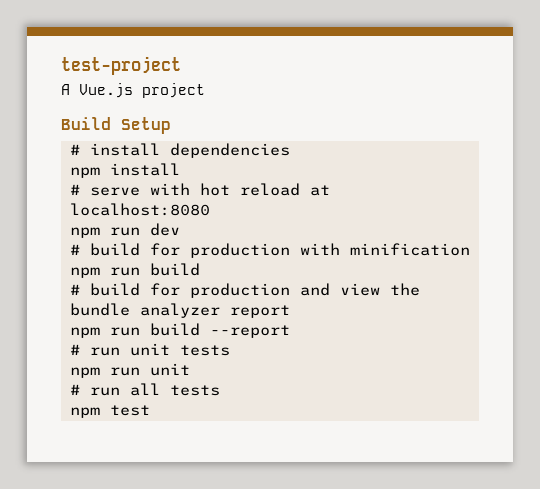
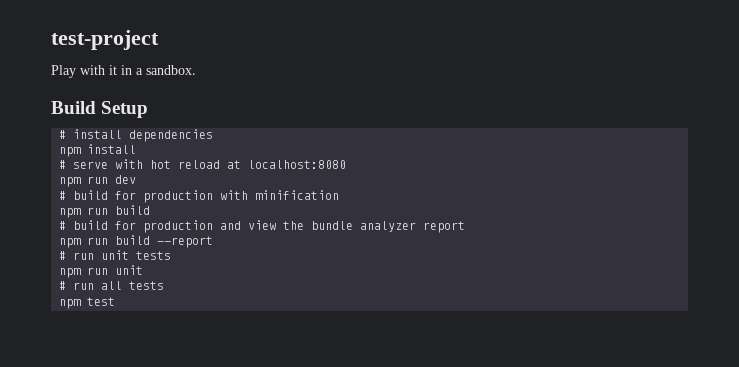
[61,83,205,98] A Vue.js project -> [51,65,196,78] Play with it in a sandbox.

